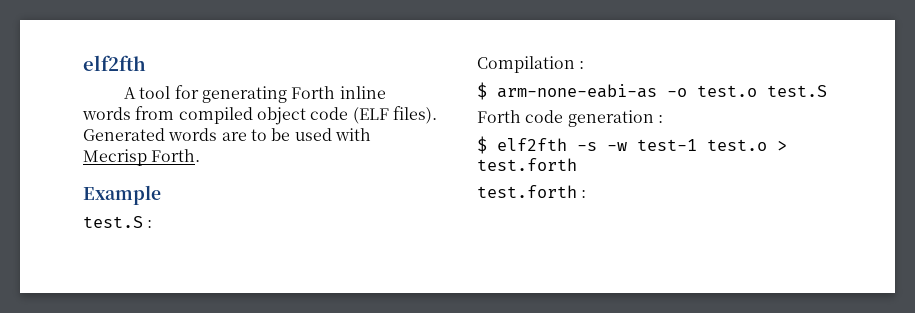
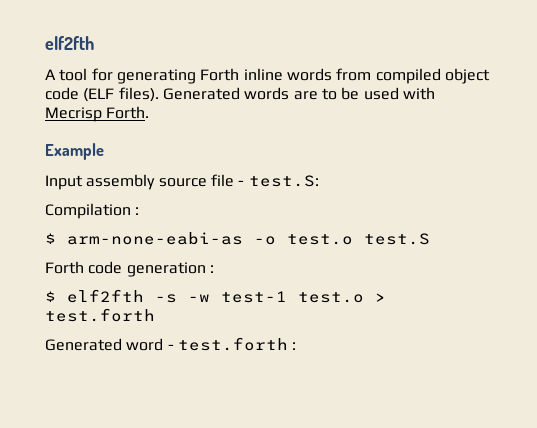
[83,216,153,228] test.S : -> [45,174,319,190] Input assembly source file - test.S:
(577, 164) none -> [45,338,174,351] Generated word -

